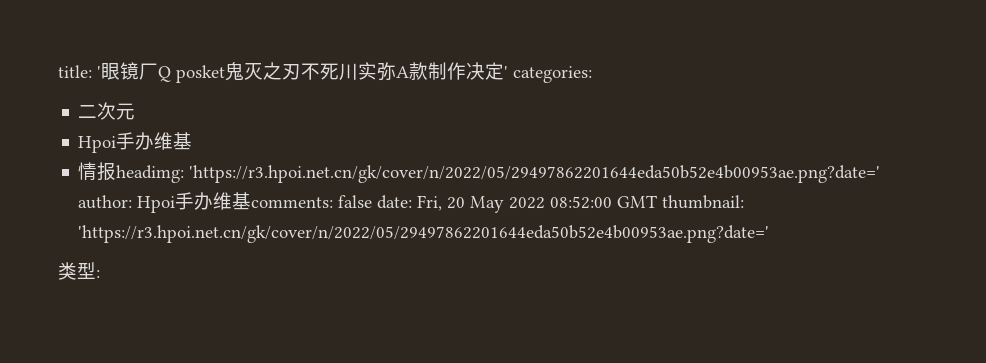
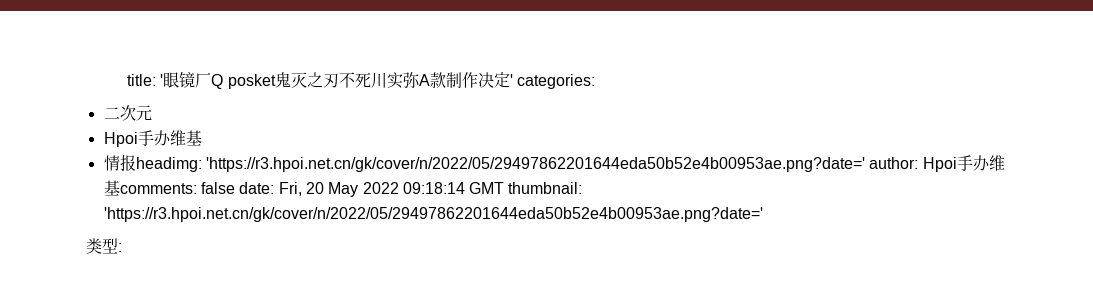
[550,196,613,209] 08:52:00 -> [402,182,465,194] 09:18:14

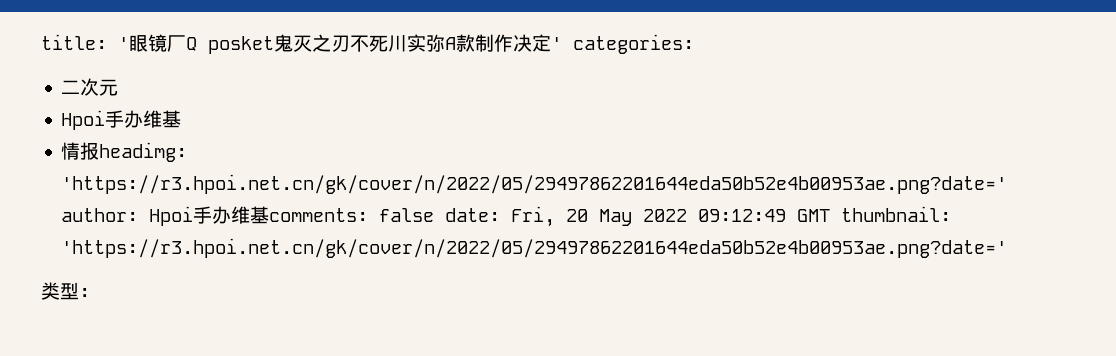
[402,182,465,194] 09:18:14 -> [698,209,787,222] 09:12:49

